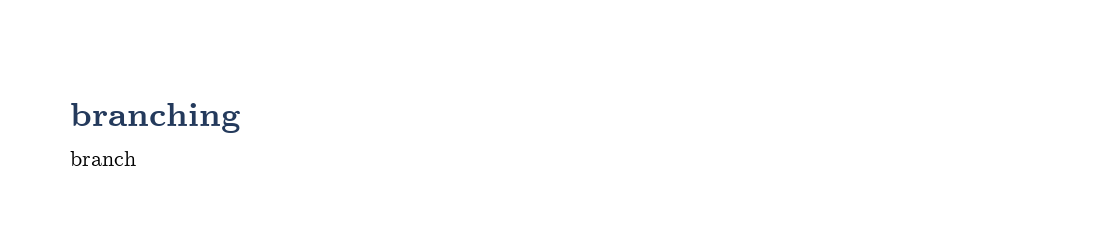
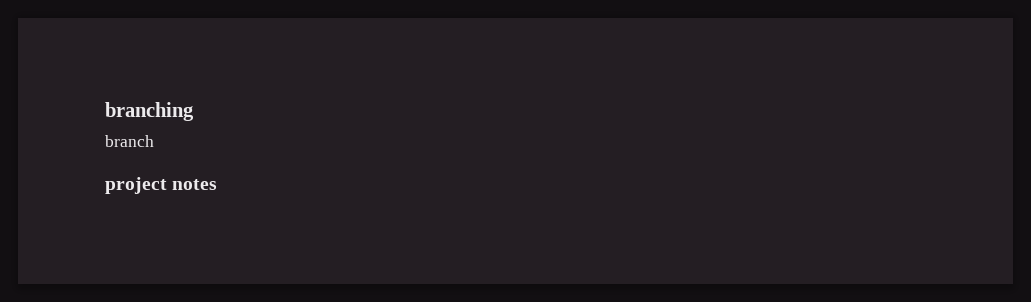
(136, 158) none -> [105,177,218,194] // project notes

